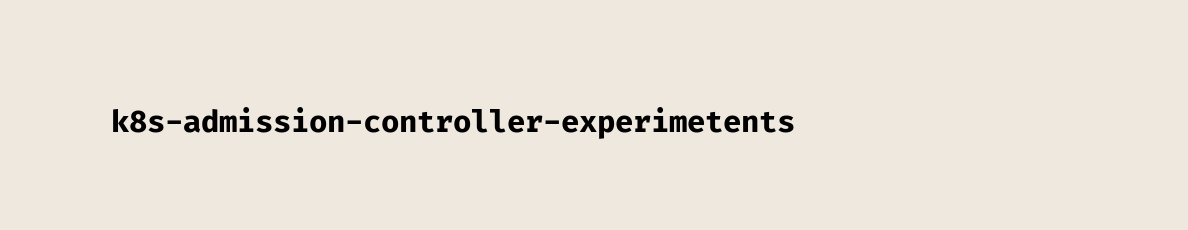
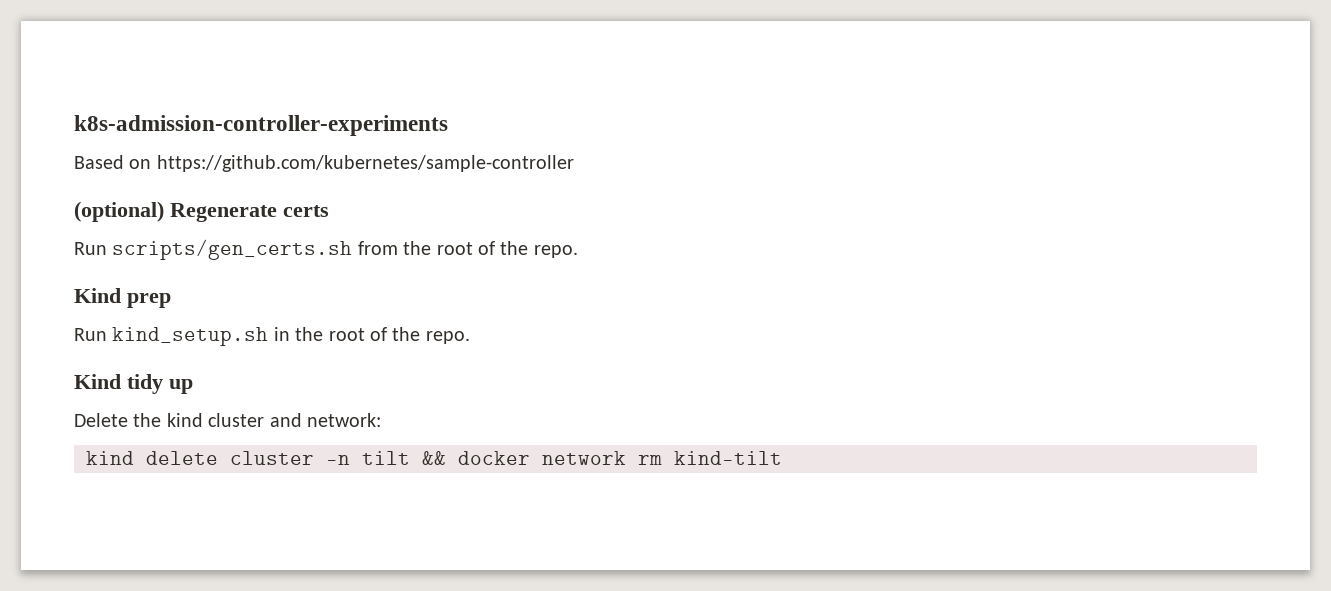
[111,107,795,139] k8s-admission-controller-experimetents -> [74,115,448,136] [74,155,574,172] [74,201,329,222] [74,239,578,260] [74,288,171,308] [74,327,470,346] [74,374,193,394] [74,413,381,427] [86,451,782,465] k8s-admission-controller-experiments // Based on https://github.com/kubernetes/sample-controller // (optional) Regenerate certs // Run scripts/gen_certs.sh from the root of the repo. // Kind prep // Run kind_setup.sh in the root of the repo. // Kind tidy up // Delete the kind cluster and network: // kind delete cluster -n tilt && docker network rm kind-tilt

